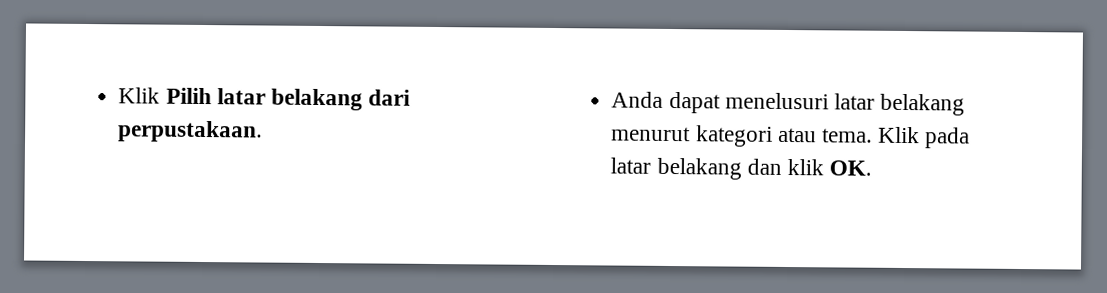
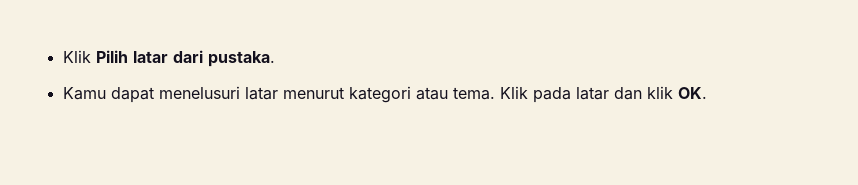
[270,88,412,111] [118,120,264,143] [611,91,664,108] belakang dari perpustakaan. // Anda -> [172,50,275,67] [62,87,106,100] dari pustaka. // Kamu
[880,93,966,116] belakang -> (278, 93) none
[656,157,742,180] belakang -> (609, 93) none

